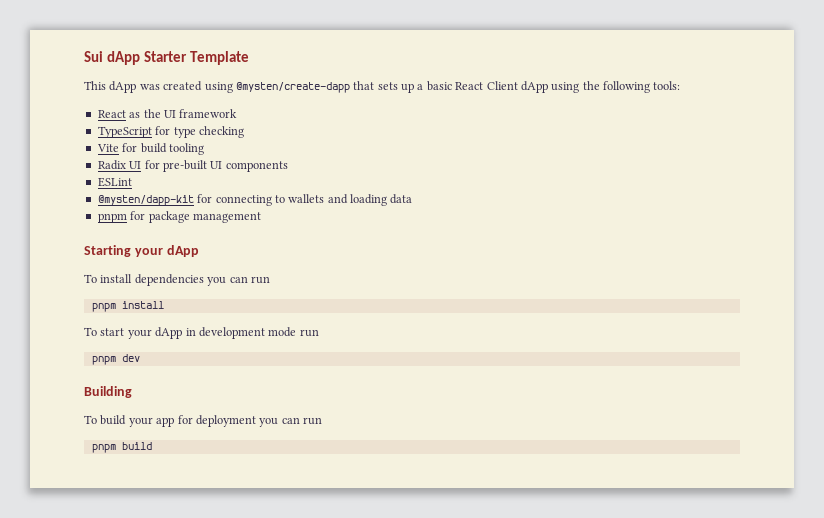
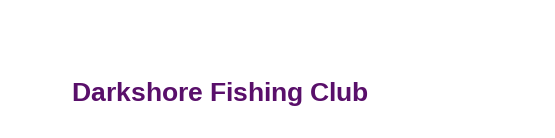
[84,51,249,65] [84,81,681,93] [97,109,238,118] [97,126,244,138] [96,143,204,155] [97,160,288,172] [97,177,132,187] [97,194,413,206] [97,211,261,223] [84,245,199,257] [84,274,270,286] [91,301,164,312] [84,327,319,339] [91,354,140,365] [84,386,132,398] [84,415,322,427] [91,442,152,453] Sui dApp Starter Template // This dApp was created using @mysten/create-dapp that sets up a basic React Client dApp using the following tools: // React as the UI framework // TypeScript for type checking // Vite for build tooling // Radix UI for pre-built UI components // ESLint // @mysten/dapp-kit for connecting to wallets and loading data // pnpm for package management // Starting your dApp // To install dependencies you can run // pnpm install // To start your dApp in development mode run // pnpm dev // Building // To build your app for deployment you can run // pnpm build -> [72,82,369,106] Darkshore Fishing Club

